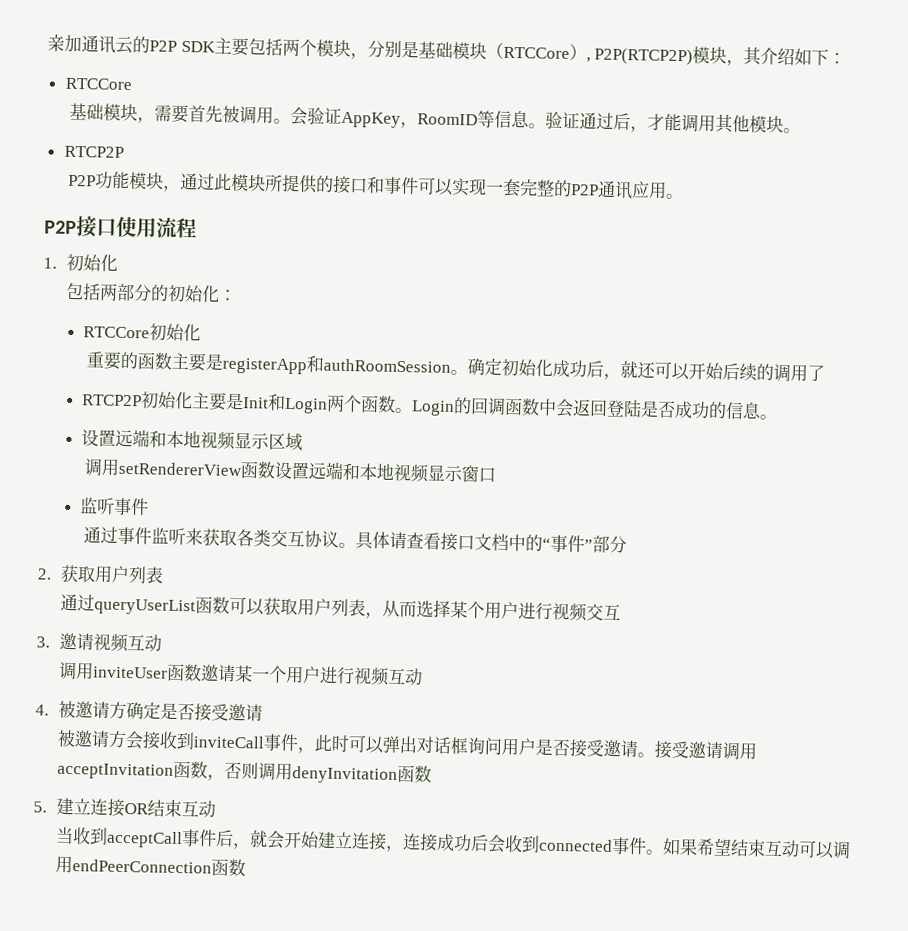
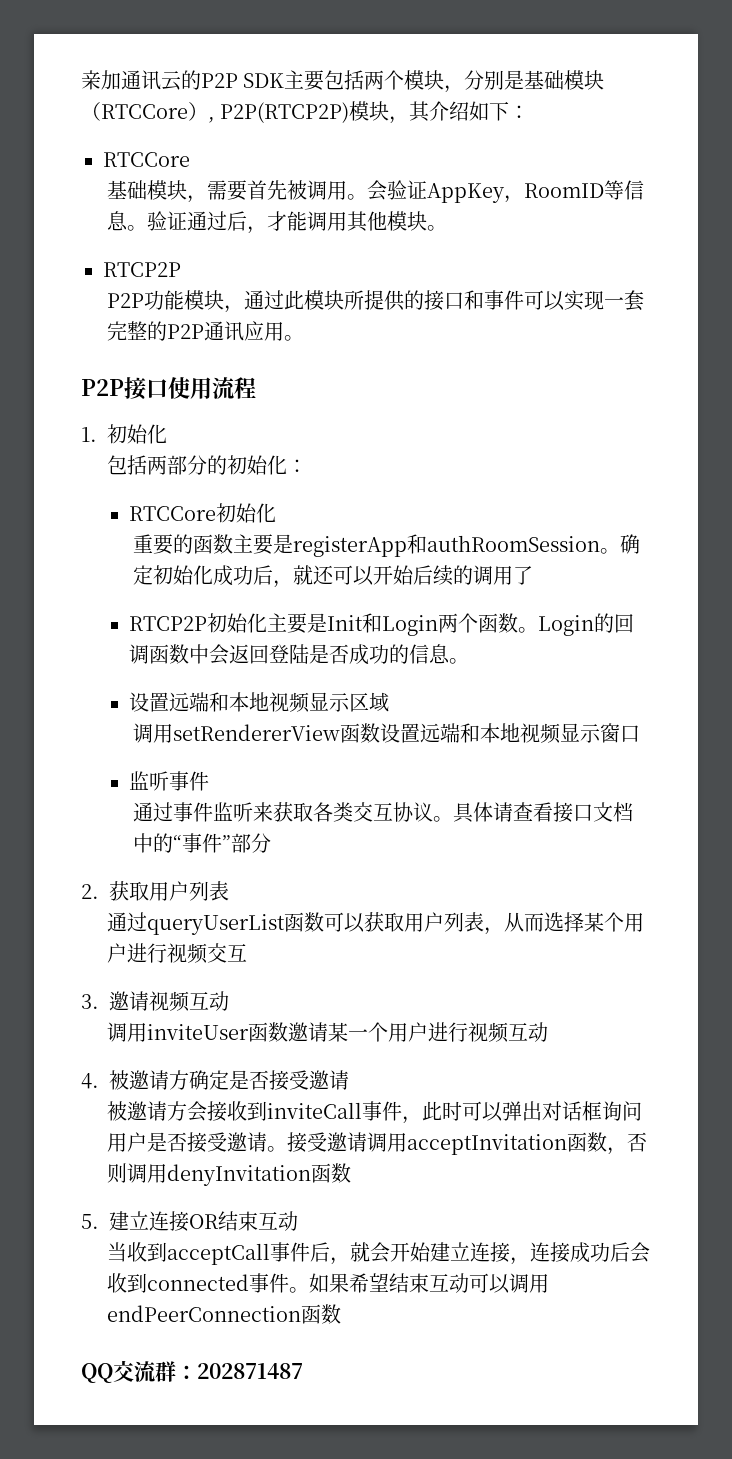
(246, 867) none -> [81,1360,303,1383] // QQ交流群：202871487

